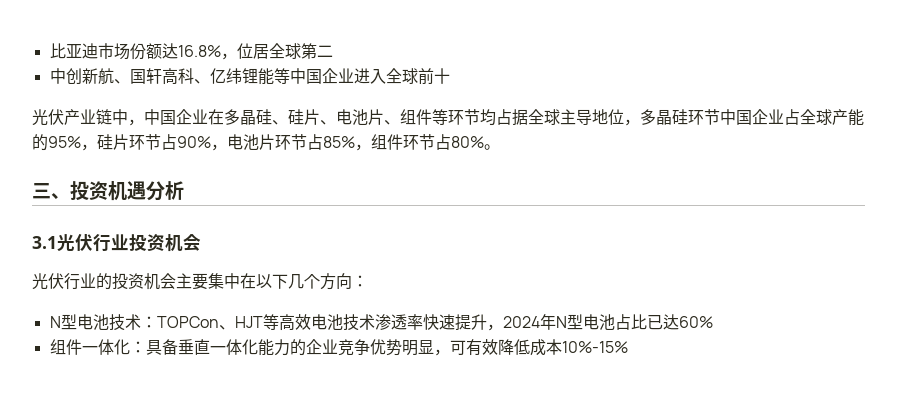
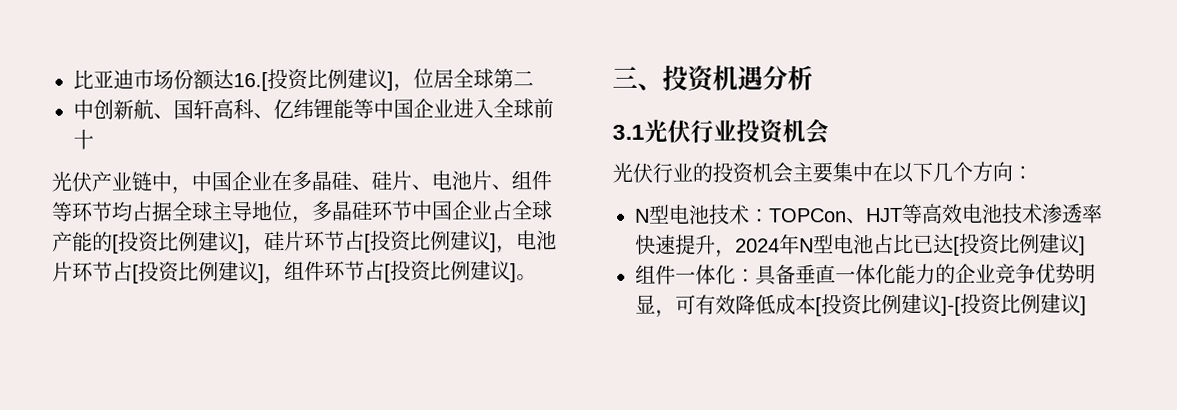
[177,45,221,57] 16.8% -> [233,68,394,92] 16.[投资比例建议]
[48,134,484,151] 95%，硅片环节占90%，电池片环节占85%，组件环节占80% -> [112,230,557,255] [52,260,517,285] [投资比例建议]，硅片环节占[投资比例建议]，电池片环节占[投资比例建议]，组件环节占[投资比例建议]
[678,316,713,328] 60% -> [953,233,1086,256] [投资比例建议]
[561,341,628,353] 10%-15% -> [815,293,1087,317] [投资比例建议]-[投资比例建议]

